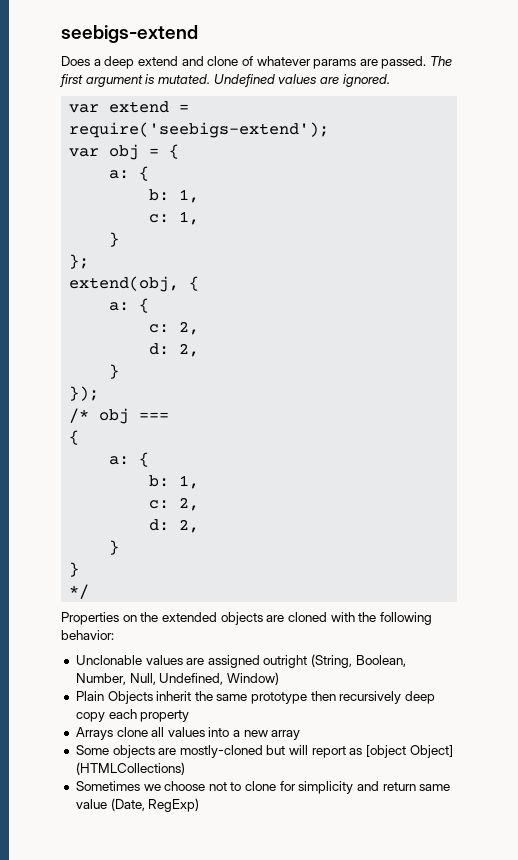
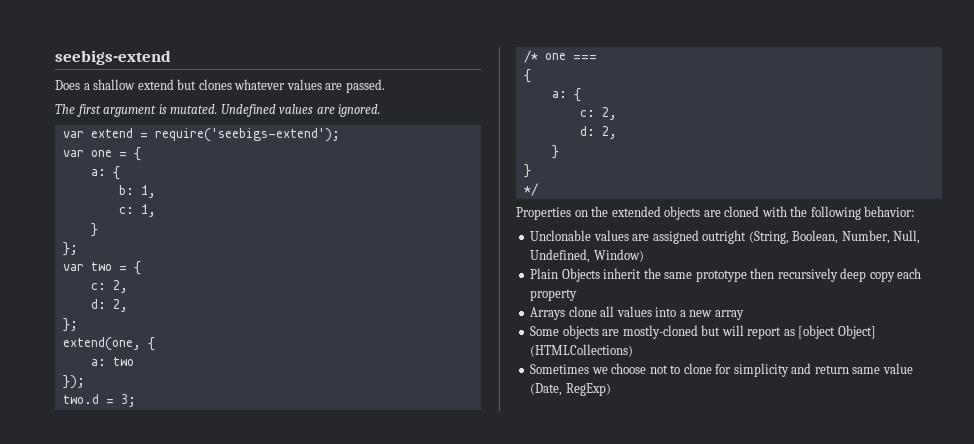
[104,56,357,69] deep extend and clone of whatever params -> [93,79,322,90] shallow extend but clones whatever values
(427, 62) none -> (385, 86) //
[109,144,140,160] obj -> [90,150,112,157] one
[69,276,200,292] [109,298,150,313] [149,321,200,335] [149,343,200,357] [109,364,120,379] [69,386,100,401] extend(obj, { // a: { // c: 2, // d: 2, // } // }); -> [62,261,141,275] [90,280,128,293] [90,299,128,312] [62,318,78,332] [62,337,155,351] [90,357,134,366] [62,375,85,389] [62,394,136,407] var two = { // c: 2, // d: 2, // }; // extend(one, { // a: two // }); // two.d = 3;
[99,408,130,424] obj -> [544,53,566,60] one
[149,475,200,489] // b: 1, -> (581, 95) none

